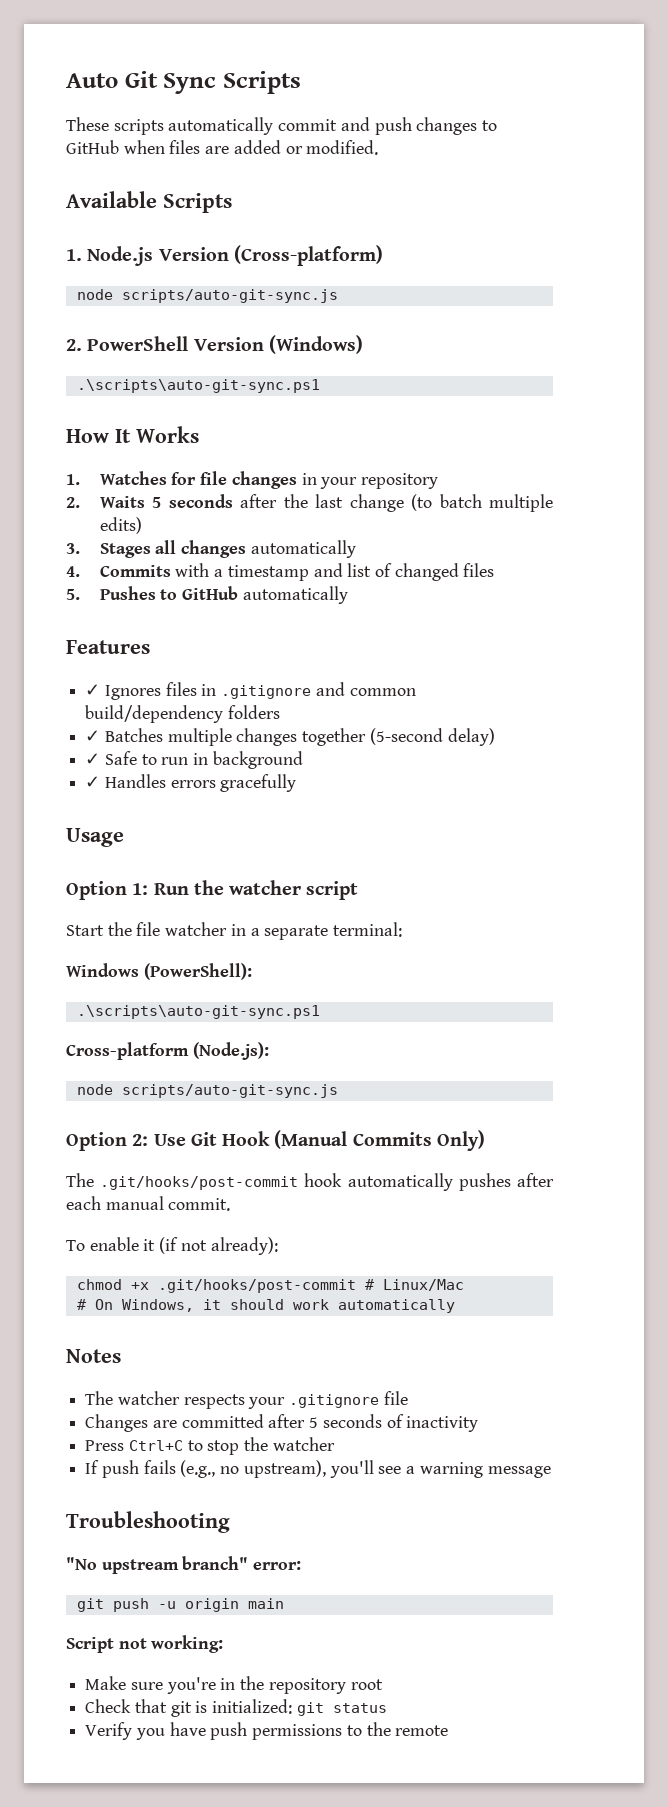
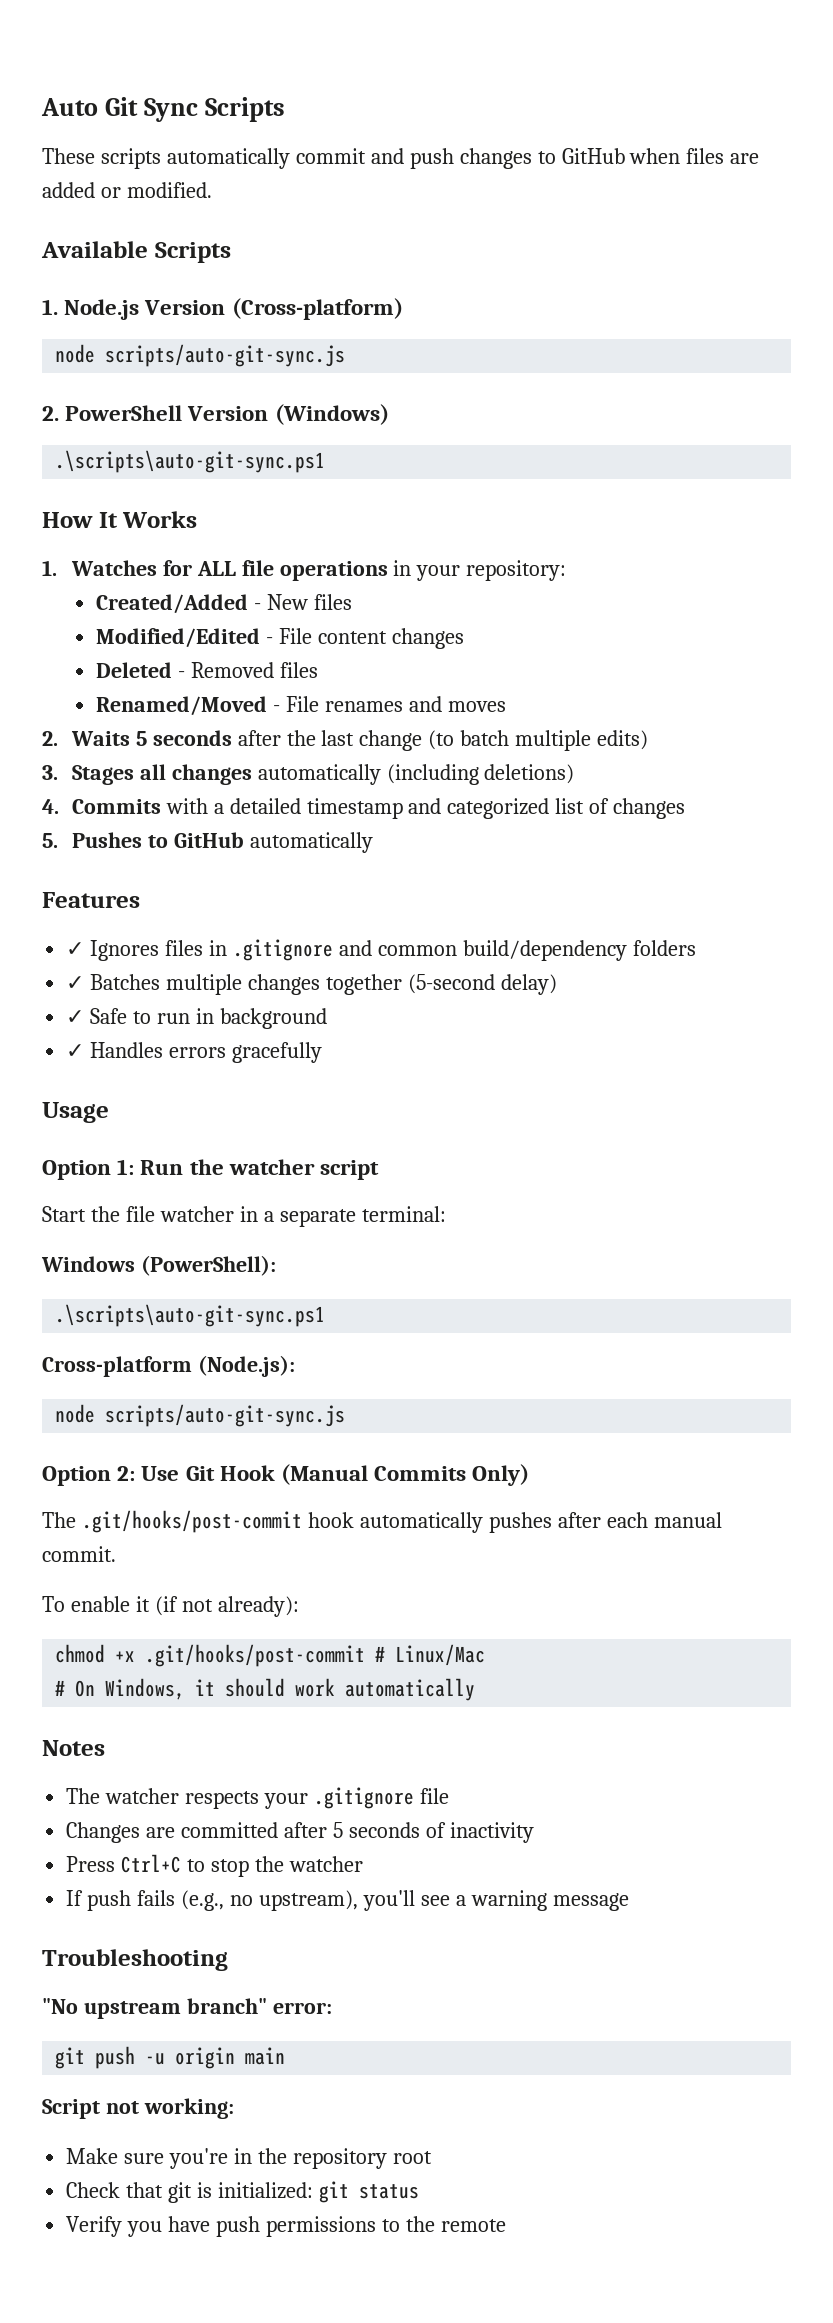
[200,471,439,489] file changes in your repository -> [196,560,567,581] [95,594,352,614] [95,628,464,649] [95,662,318,678] [95,696,506,716] ALL file operations in your repository: // Created/Added - New files // Modified/Edited - File content changes // Deleted - Removed files // Renamed/Moved - File renames and moves
(356, 549) none -> [386,764,575,785] (including deletions)
(224, 573) none -> [229,798,301,814] detailed
(343, 570) none -> [447,798,550,819] categorized
[394,563,495,581] changed files -> [613,798,686,819] changes

